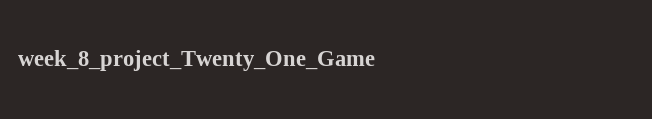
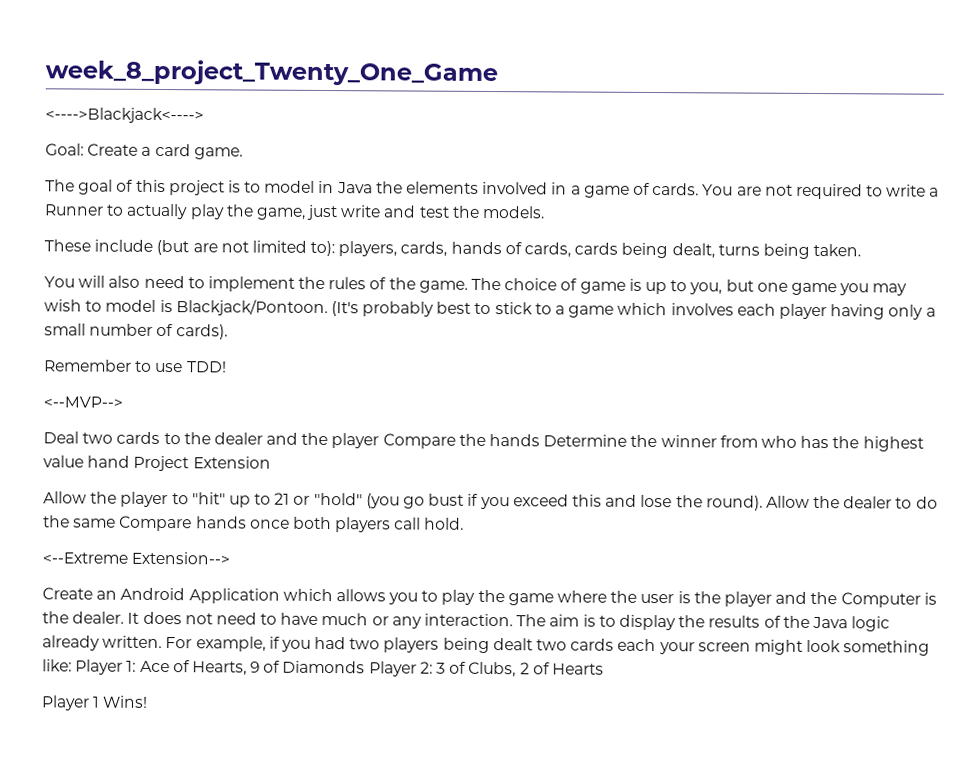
(375, 60) none -> [45,107,204,124] [45,143,243,160] [45,179,940,200] [45,203,546,221] [44,239,862,259] [44,275,908,296] [44,299,936,320] [44,323,228,340] [44,359,227,373] [43,396,123,408] [43,431,924,452] [43,455,271,472] [43,491,938,511] [43,515,465,533] [42,551,231,565] [42,587,937,608] [42,611,891,632] [42,635,931,656] [42,659,604,678] [41,695,149,711] // <---->Blackjack<----> // Goal: Create a card game. // The goal of this project is to model in Java the elements involved in a game of cards. You are not required to write a Runner to actually play the game, just write and test the models. // These include (but are not limited to): players, cards, hands of cards, cards being dealt, turns being taken. // You will also need to implement the rules of the game. The choice of game is up to you, but one game you may wish to model is Blackjack/Pontoon. (It's probably best to stick to a game which involves each player having only a small number of cards). // Remember to use TDD! // <--MVP--> // Deal two cards to the dealer and the player Compare the hands Determine the winner from who has the highest value hand Project Extension // Allow the player to "hit" up to 21 or "hold" (you go bust if you exceed this and lose the round). Allow the dealer to do the same Compare hands once both players call hold. // <--Extreme Extension--> // Create an Android Application which allows you to play the game where the user is the player and the Computer is the dealer. It does not need to have much or any interaction. The aim is to display the results of the Java logic already written. For example, if you had two players being dealt two cards each your screen might look something like: Player 1: Ace of Hearts, 9 of Diamonds Player 2: 3 of Clubs, 2 of Hearts // Player 1 Wins!

